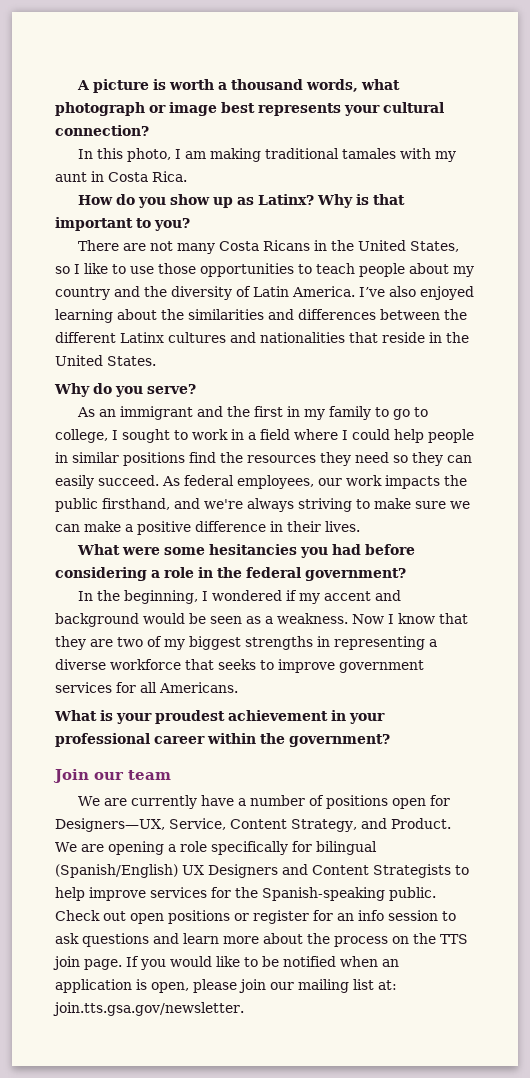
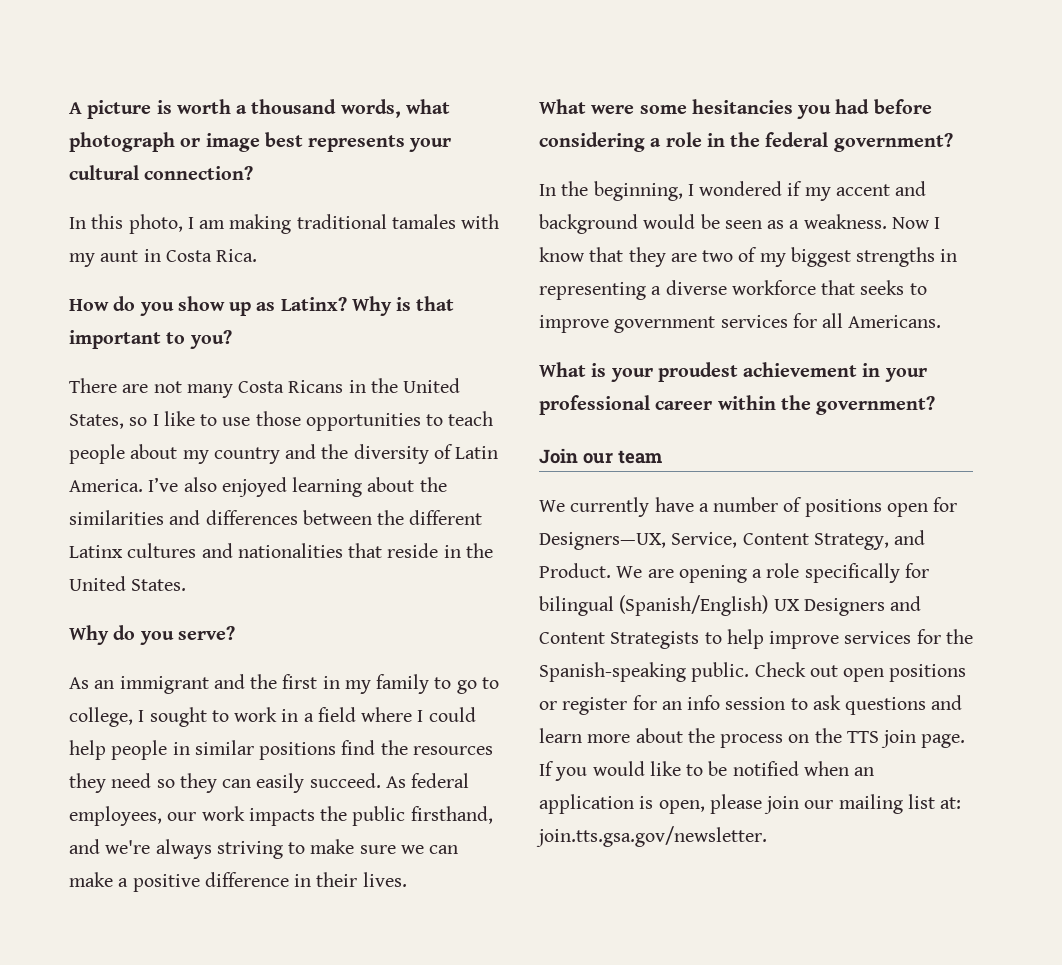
[104,798,128,806] are -> (565, 506) none

